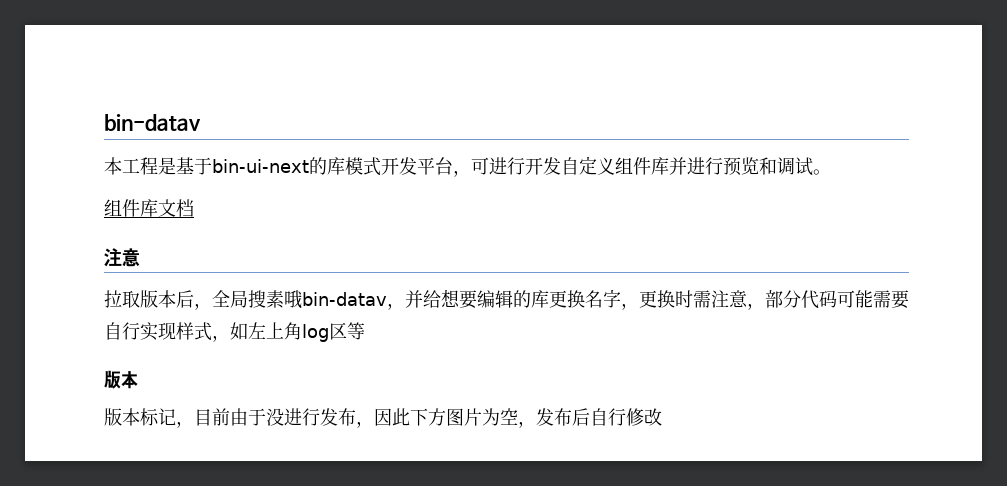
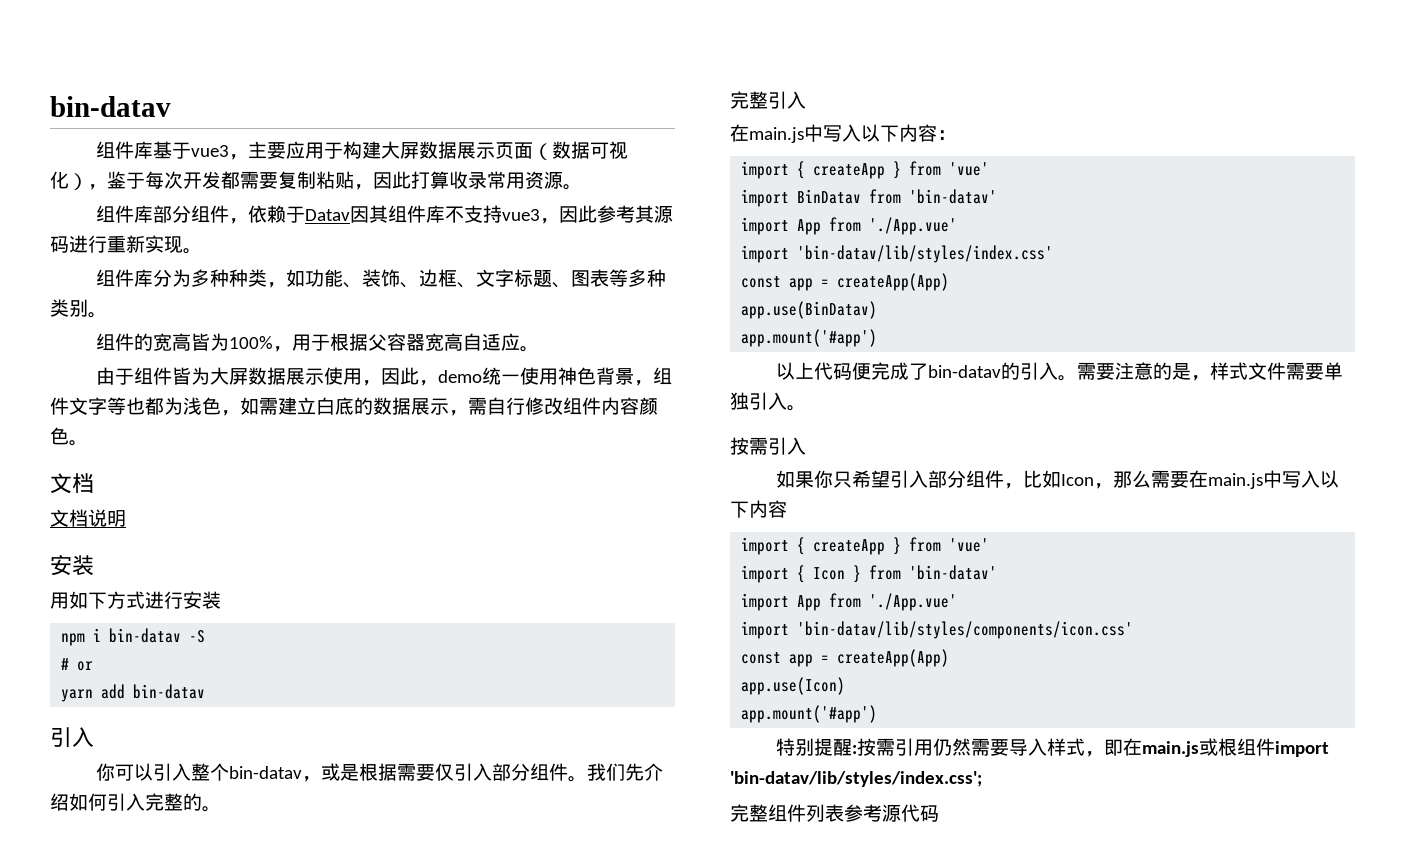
[104,114,201,131] [104,156,831,177] [104,199,194,217] [104,248,140,267] [104,289,909,310] [104,322,365,342] [104,370,138,389] [104,408,662,428] bin-datav // 本工程是基于bin-ui-next的库模式开发平台，可进行开发自定义组件库并进行预览和调试。 // 组件库文档 // 注意 // 拉取版本后，全局搜素哦bin-datav，并给想要编辑的库更换名字，更换时需注意，部分代码可能需要自行实现样式，如左上角log区等 // 版本 // 版本标记，目前由于没进行发布，因此下方图片为空，发布后自行修改 -> [50,96,171,117] [95,141,628,160] [50,171,582,190] [95,205,673,224] [50,235,202,254] [95,269,666,288] [50,299,107,318] [95,333,539,352] [95,367,672,386] [50,397,658,416] [50,427,88,446] [50,473,94,494] [50,509,126,527] [50,555,94,576] [50,591,221,609] [61,628,206,646] [61,658,94,671] [61,684,206,702] [50,727,94,747] [95,763,663,782] [50,793,221,812] [730,91,806,109] [730,124,956,143] [741,161,990,179] [741,189,998,207] [741,217,958,235] [741,245,1054,263] [741,273,950,291] [741,301,878,319] [741,329,878,347] [775,362,1343,381] [730,392,806,411] [730,437,806,455] [775,470,1339,489] [730,500,787,518] [741,537,990,555] [741,565,998,583] [741,593,958,611] [741,621,1134,639] [741,649,950,667] [741,677,846,695] [741,705,878,723] [775,738,1329,757] [730,771,982,787] [730,804,939,822] bin-datav // 组件库基于vue3，主要应用于构建大屏数据展示页面（数据可视化），鉴于每次开发都需要复制粘贴，因此打算收录常用资源。 // 组件库部分组件，依赖于Datav因其组件库不支持vue3，因此参考其源码进行重新实现。 // 组件库分为多种种类，如功能、装饰、边框、文字标题、图表等多种类别。 // 组件的宽高皆为100%，用于根据父容器宽高自适应。 // 由于组件皆为大屏数据展示使用，因此，demo统一使用神色背景，组件文字等也都为浅色，如需建立白底的数据展示，需自行修改组件内容颜色。 // 文档 // 文档说明 // 安装 // 用如下方式进行安装 // npm i bin-datav -S // # or // yarn add bin-datav // 引入 // 你可以引入整个bin-datav，或是根据需要仅引入部分组件。我们先介绍如何引入完整的。 // 完整引入 // 在main.js中写入以下内容： // import { createApp } from 'vue' // import BinDatav from 'bin-datav' // import App from './App.vue' // import 'bin-datav/lib/styles/index.css' // const app = createApp(App) // app.use(BinDatav) // app.mount('#app') // 以上代码便完成了bin-datav的引入。需要注意的是，样式文件需要单独引入。 // 按需引入 // 如果你只希望引入部分组件，比如Icon，那么需要在main.js中写入以下内容 // import { createApp } from 'vue' // import { Icon } from 'bin-datav' // import App from './App.vue' // import 'bin-datav/lib/styles/components/icon.css' // const app = createApp(App) // app.use(Icon) // app.mount('#app') // 特别提醒:按需引用仍然需要导入样式，即在main.js或根组件import 'bin-datav/lib/styles/index.css'; // 完整组件列表参考源代码

